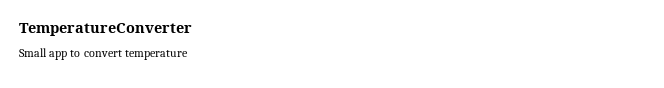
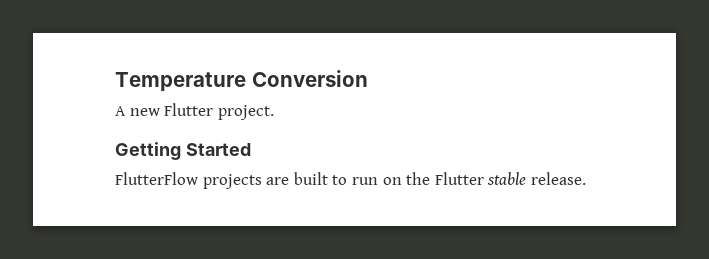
[19,23,192,36] [19,48,188,60] TemperatureConverter // Small app to convert temperature -> [115,70,368,91] [115,103,274,120] [115,142,251,160] [115,172,586,189] Temperature Conversion // A new Flutter project. // Getting Started // FlutterFlow projects are built to run on the Flutter stable release.

